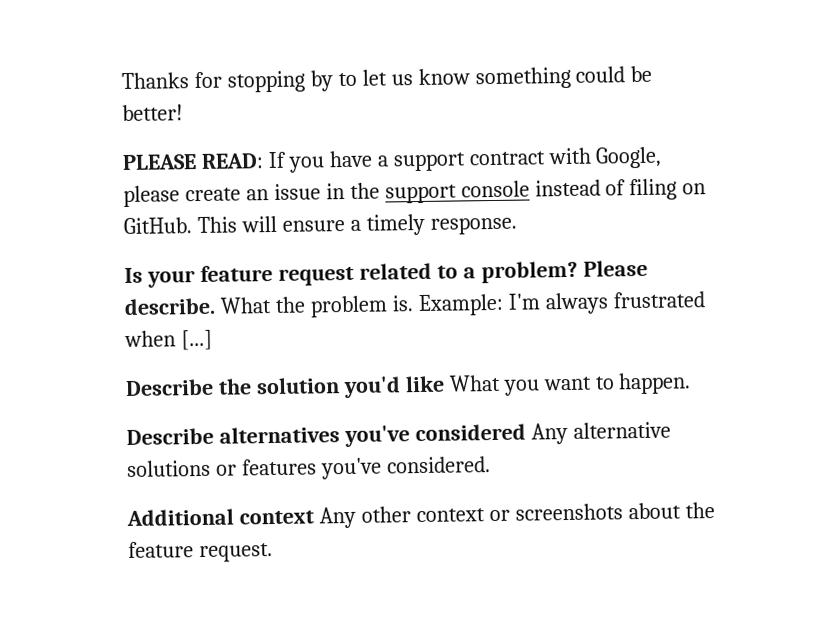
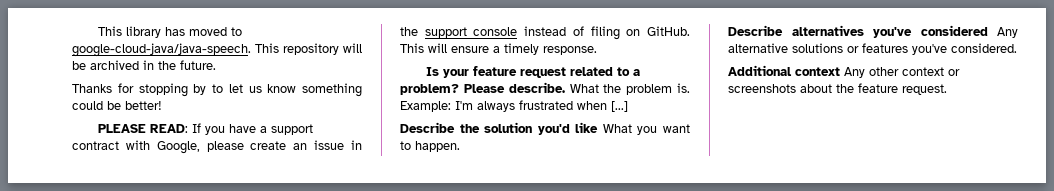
(121, 81) none -> [97,26,242,38] [72,43,362,57] [72,60,216,70] This library has moved to google-cloud-java/java-speech. This repository will be archived in the future. //

